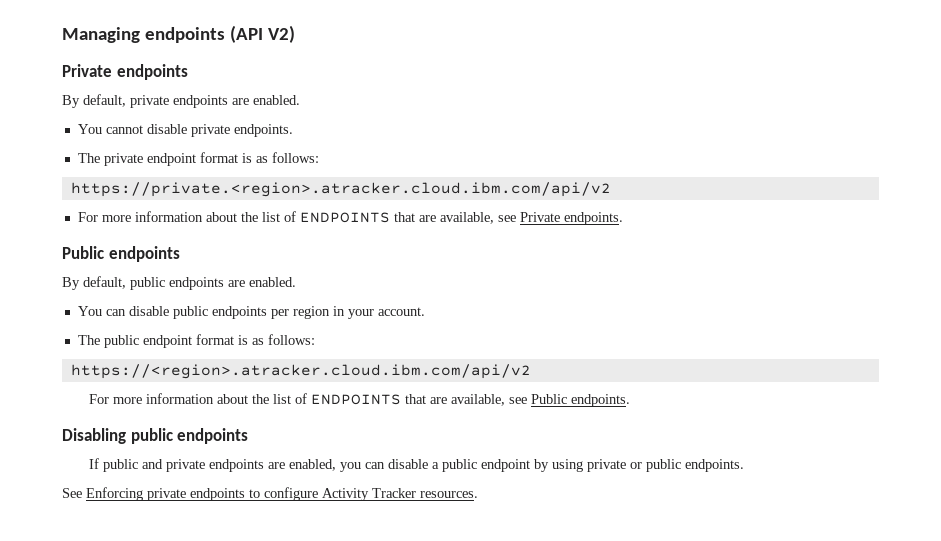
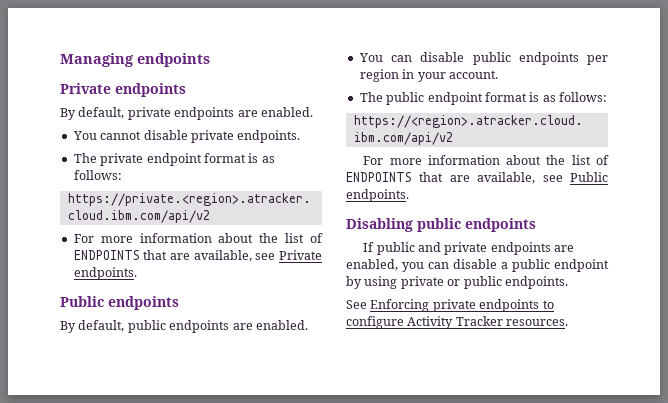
[229,25,295,43] (API V2) -> (210, 60) none

